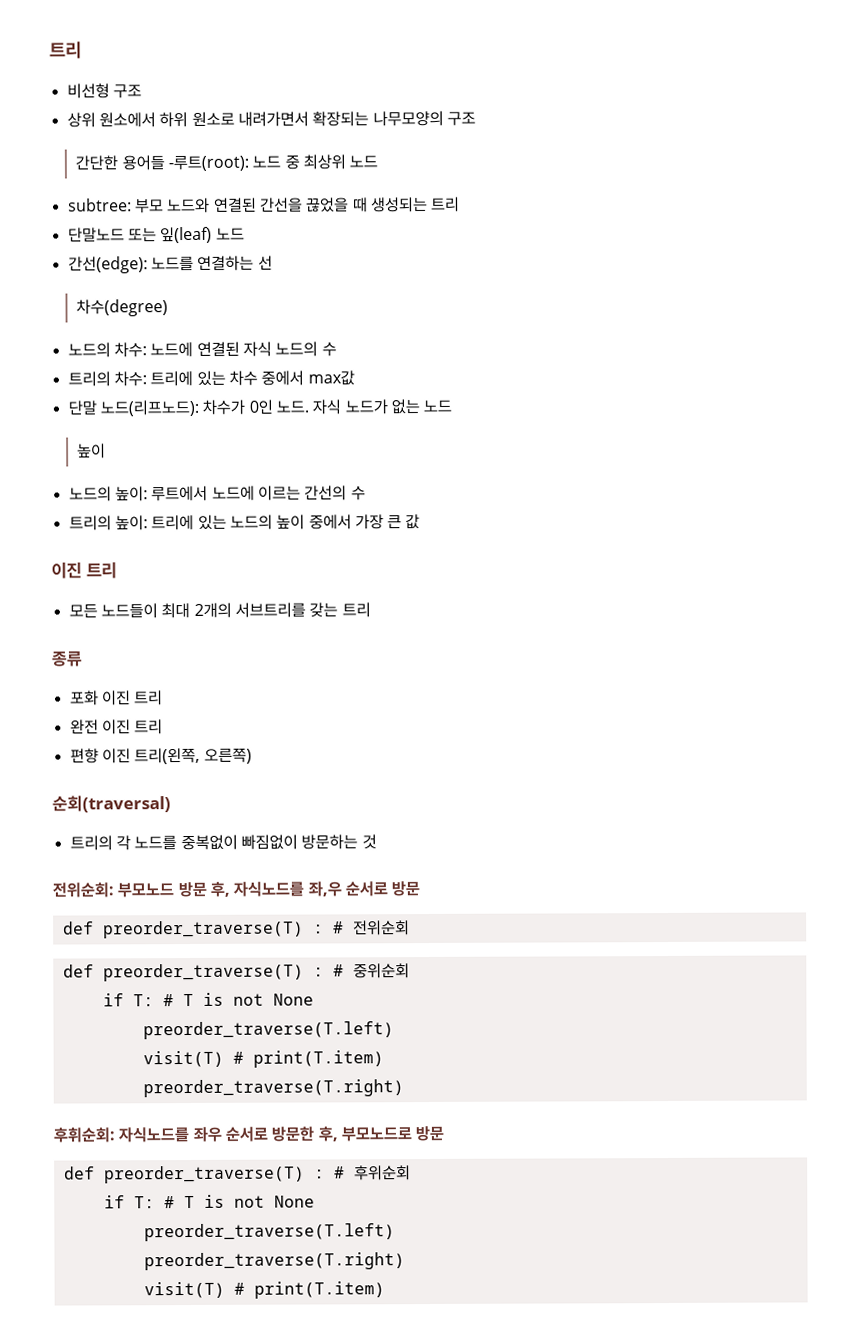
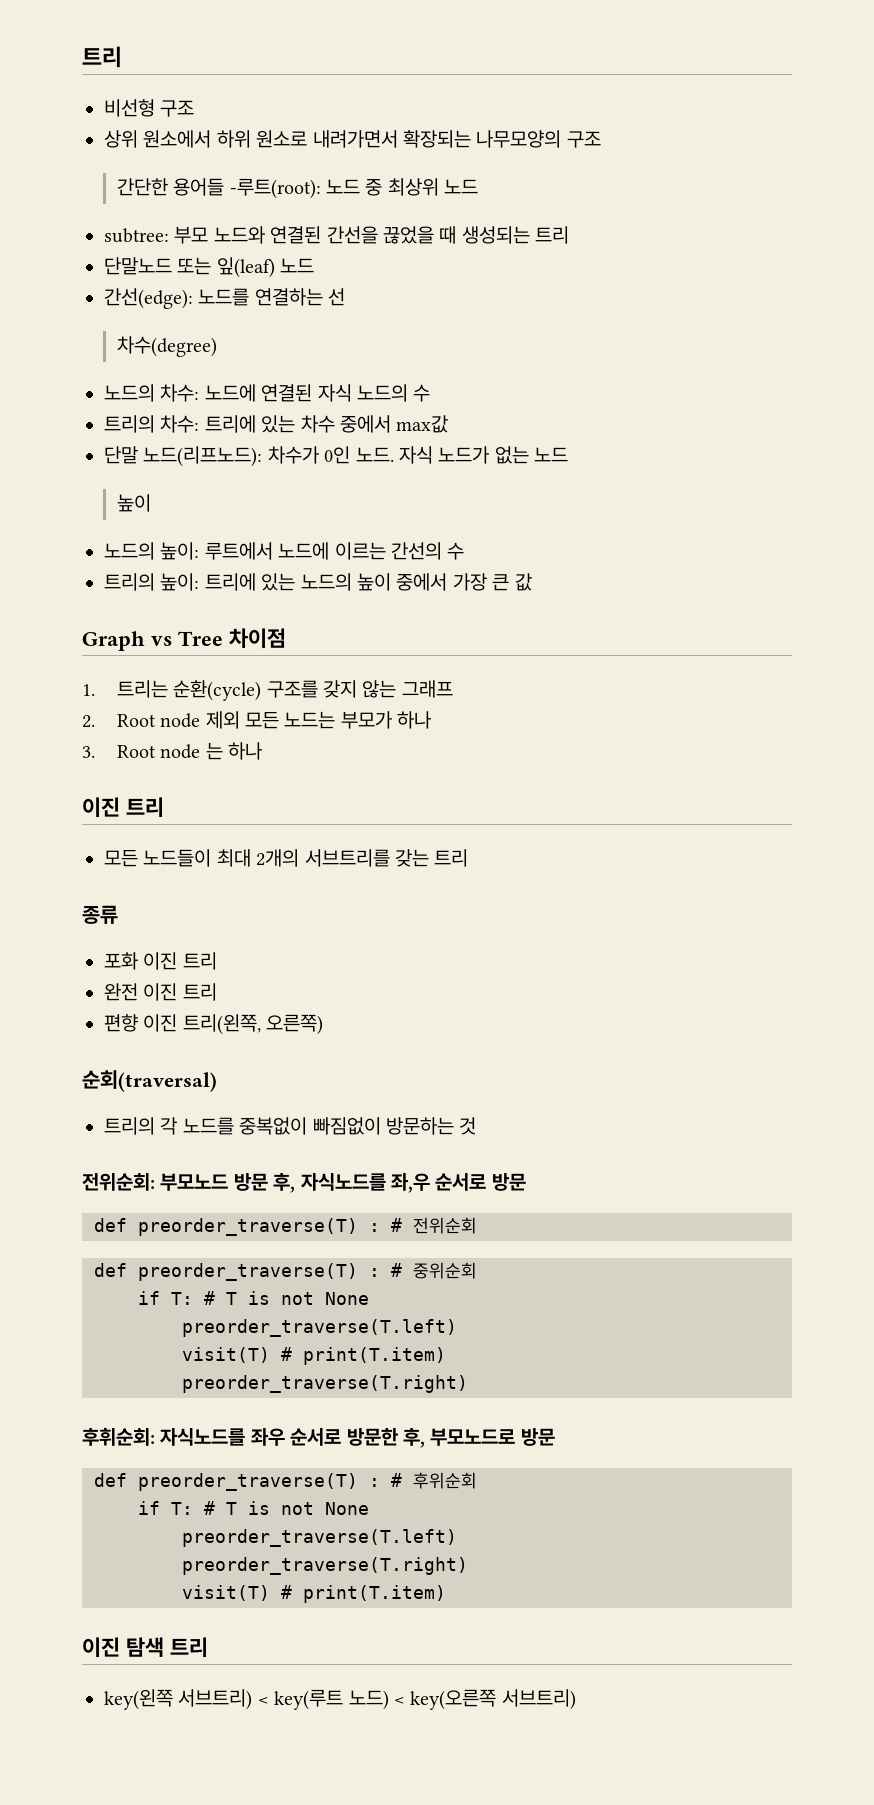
(421, 522) none -> [82,628,286,651] [82,680,453,701] [82,711,432,729] [82,742,263,760] // Graph vs Tree 차이점 // 1. 트리는 순환(cycle) 구조를 갖지 않는 그래프 // 2. Root node 제외 모든 노드는 부모가 하나 // 3. Root node 는 하나
(385, 1290) none -> [82,1637,208,1658] [104,1689,576,1710] // 이진 탐색 트리 // key(왼쪽 서브트리) < key(루트 노드) < key(오른쪽 서브트리)

